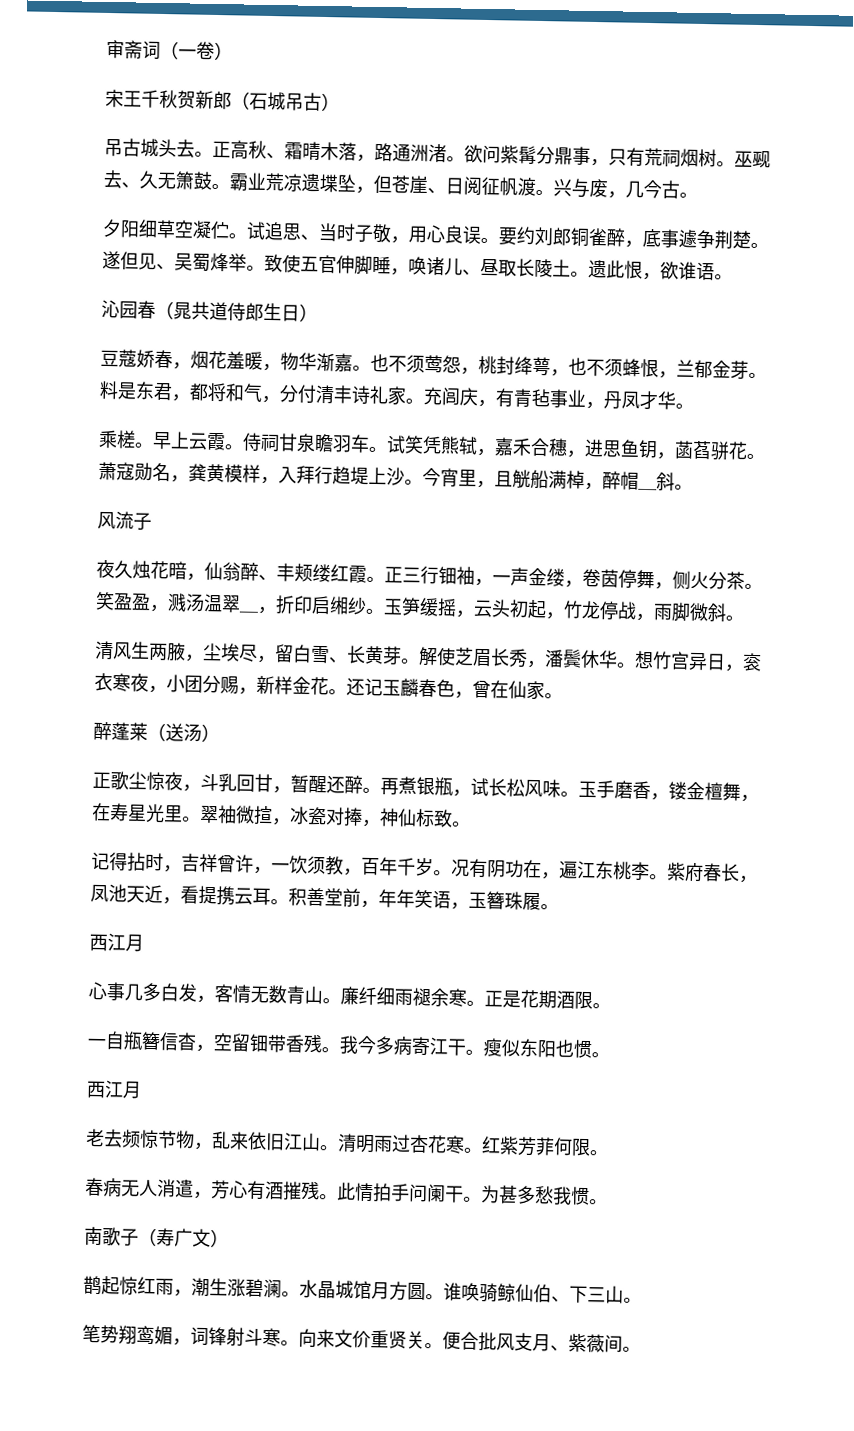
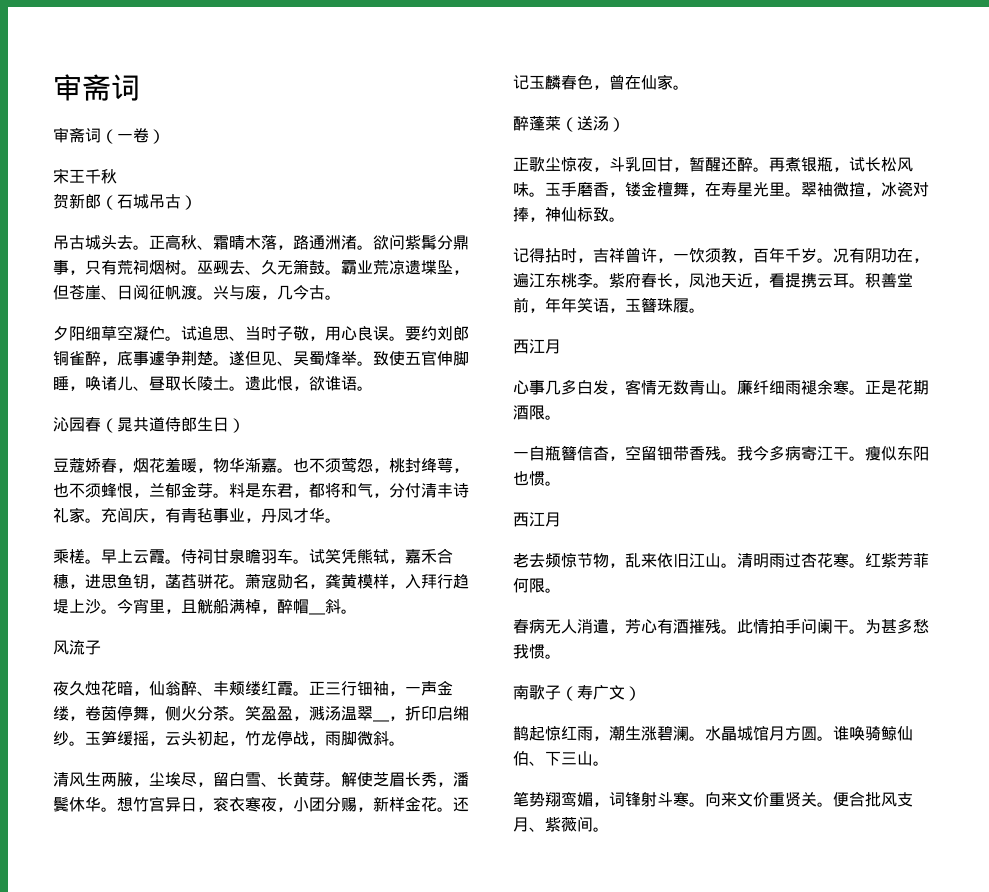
[106,39,161,60] 审斋词 -> [53,74,140,101] [53,127,101,143] 审斋词 // 审斋词
(178, 99) none -> (117, 176) //

